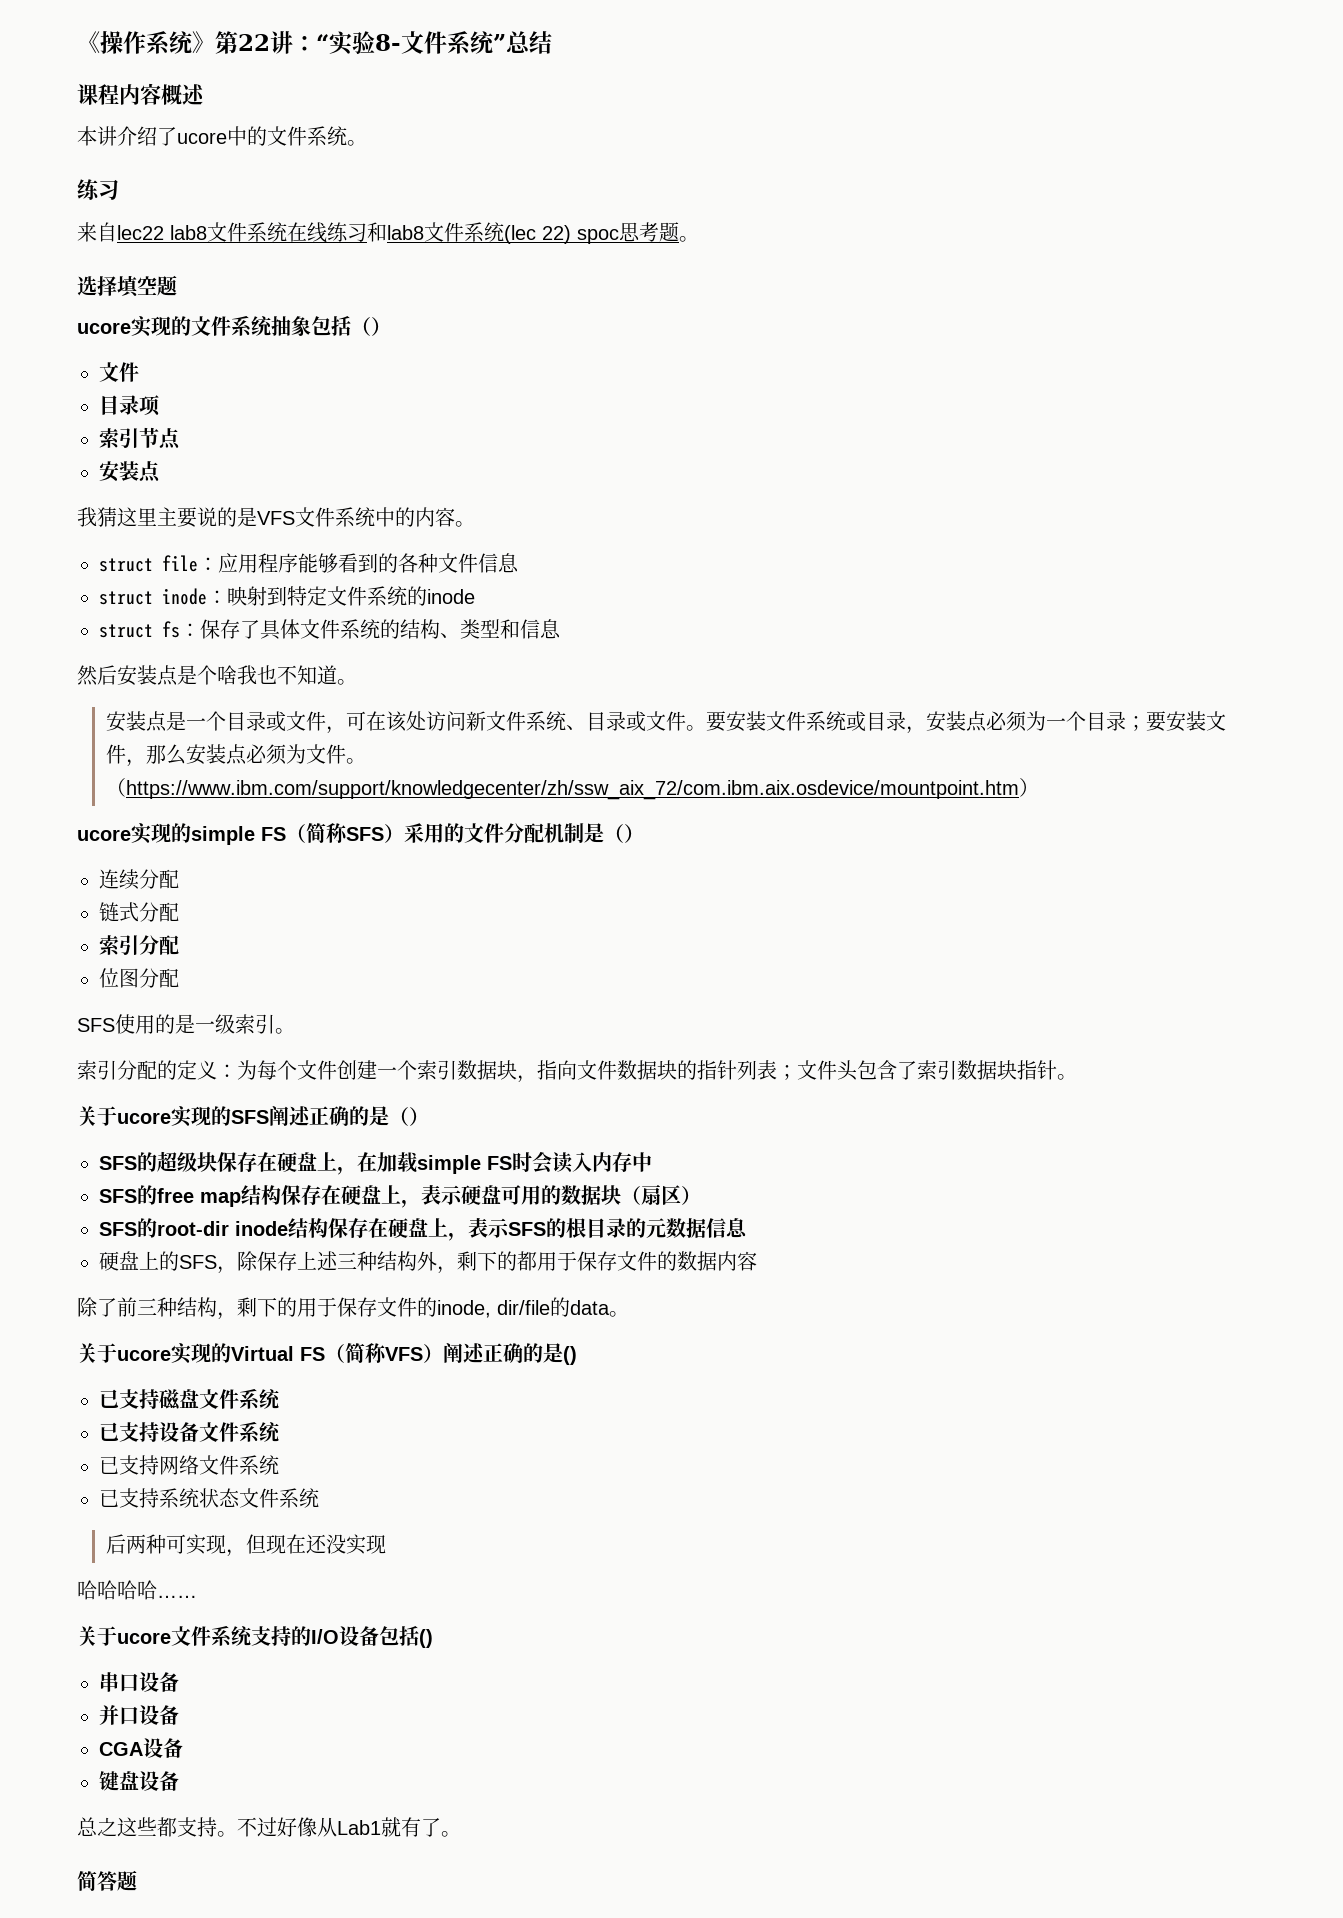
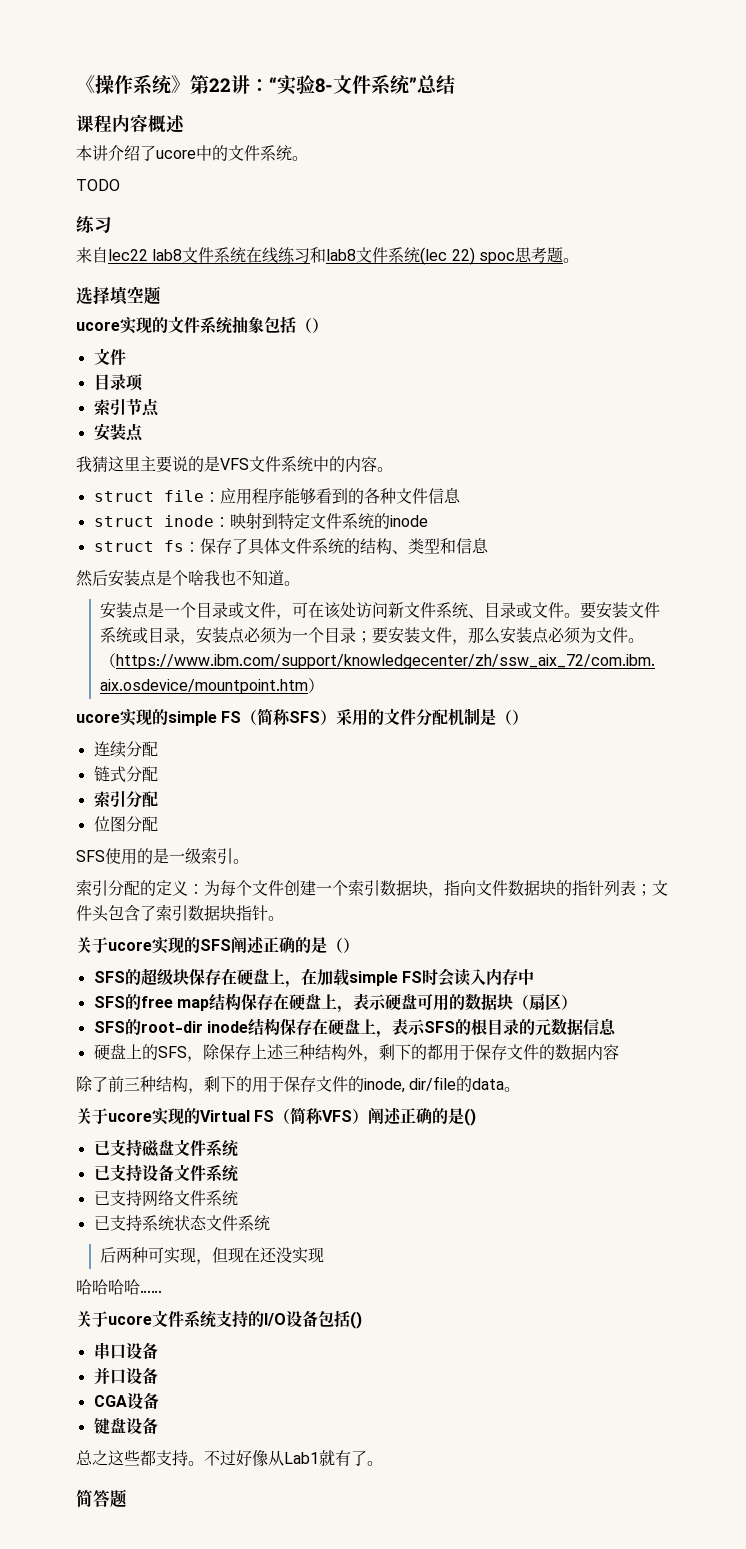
(367, 143) none -> [76,179,120,191] // TODO

